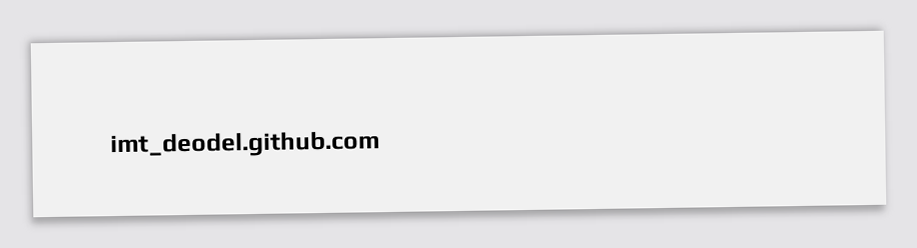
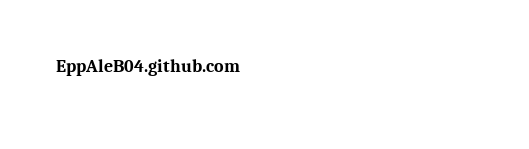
[110,130,380,159] imt_deodel.github.com -> [56,59,240,76] EppAleB04.github.com

